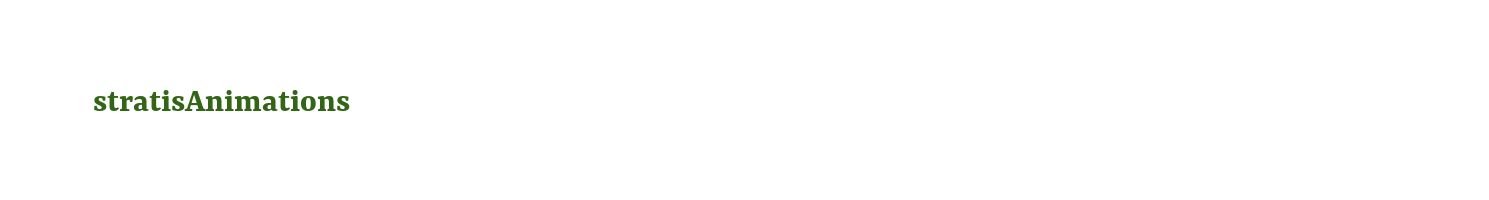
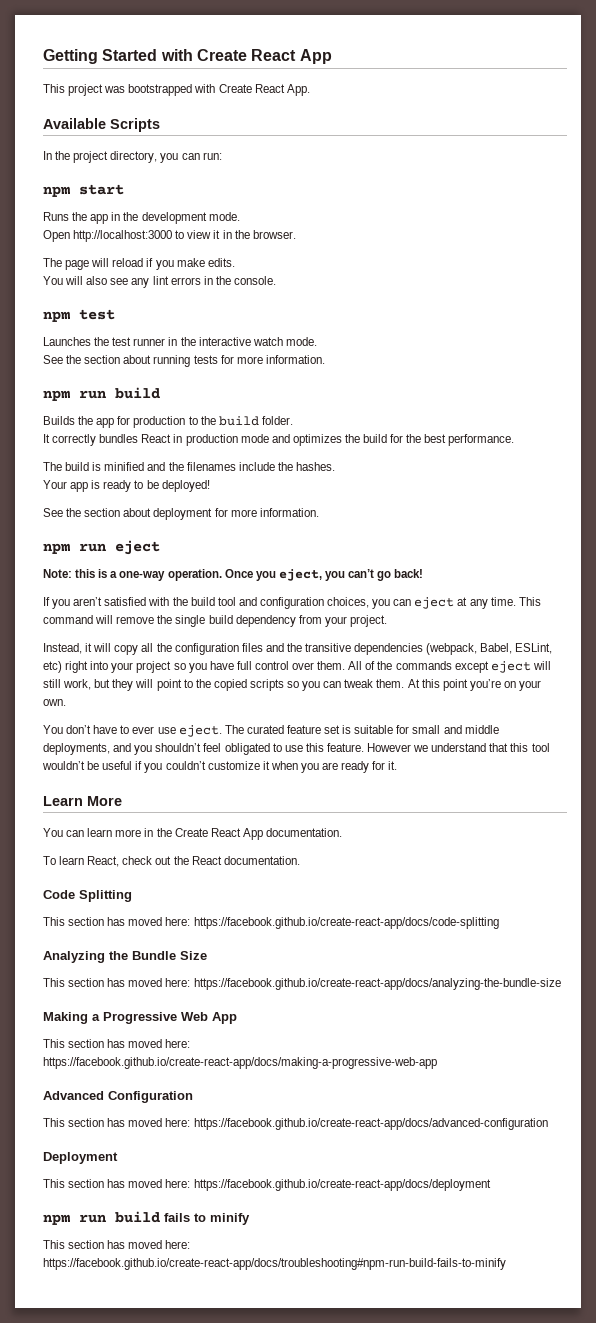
[93,90,350,111] stratisAnimations -> [43,49,332,64] [43,84,310,96] [43,118,160,132] [43,151,222,163] [43,184,124,197] [43,212,240,224] [43,230,296,242] [43,258,235,270] [43,276,276,288] [43,309,115,322] [43,337,317,346] [43,355,325,367] [43,387,160,401] [43,416,293,428] [43,434,515,446] [43,462,335,471] [43,480,210,492] [43,508,319,520] [43,540,160,555] [43,569,424,581] [43,597,541,609] [43,615,387,627] [43,643,553,655] [43,661,551,673] [43,679,542,691] [43,699,66,706] [43,725,499,737] [43,743,550,755] [42,761,398,773] [43,796,122,806] [43,828,342,840] [43,856,300,867] [43,890,132,902] [43,917,499,929] [43,951,207,963] [43,978,561,990] [43,1012,237,1024] [43,1039,191,1048] [43,1057,437,1069] [43,1091,193,1103] [43,1118,548,1130] [43,1152,118,1164] [43,1179,491,1191] [43,1211,250,1225] [43,1240,191,1249] [43,1258,506,1270] Getting Started with Create React App // This project was bootstrapped with Create React App. // Available Scripts // In the project directory, you can run: // npm start // Runs the app in the development mode. // Open http://localhost:3000 to view it in the browser. // The page will reload if you make edits. // You will also see any lint errors in the console. // npm test // Launches the test runner in the interactive watch mode. // See the section about running tests for more information. // npm run build // Builds the app for production to the build folder. // It correctly bundles React in production mode and optimizes the build for the best performance. // The build is minified and the filenames include the hashes. // Your app is ready to be deployed! // See the section about deployment for more information. // npm run eject // Note: this is a one-way operation. Once you eject, you can’t go back! // If you aren’t satisfied with the build tool and configuration choices, you can eject at any time. This command will remove the single build dependency from your project. // Instead, it will copy all the configuration files and the transitive dependencies (webpack, Babel, ESLint, etc) right into your project so you have full control over them. All of the commands except eject will still work, but they will point to the copied scripts so you can tweak them. At this point you’re on your own. // You don’t have to ever use eject. The curated feature set is suitable for small and middle deployments, and you shouldn’t feel obligated to use this feature. However we understand that this tool wouldn’t be useful if you couldn’t customize it when you are ready for it. // Learn More // You can learn more in the Create React App documentation. // To learn React, check out the React documentation. // Code Splitting // This section has moved here: https://facebook.github.io/create-react-app/docs/code-splitting // Analyzing the Bundle Size // This section has moved here: https://facebook.github.io/create-react-app/docs/analyzing-the-bundle-size // Making a Progressive Web App // This section has moved here: https://facebook.github.io/create-react-app/docs/making-a-progressive-web-app // Advanced Configuration // This section has moved here: https://facebook.github.io/create-react-app/docs/advanced-configuration // Deployment // This section has moved here: https://facebook.github.io/create-react-app/docs/deployment // npm run build fails to minify // This section has moved here: https://facebook.github.io/create-react-app/docs/troubleshooting#npm-run-build-fails-to-minify

